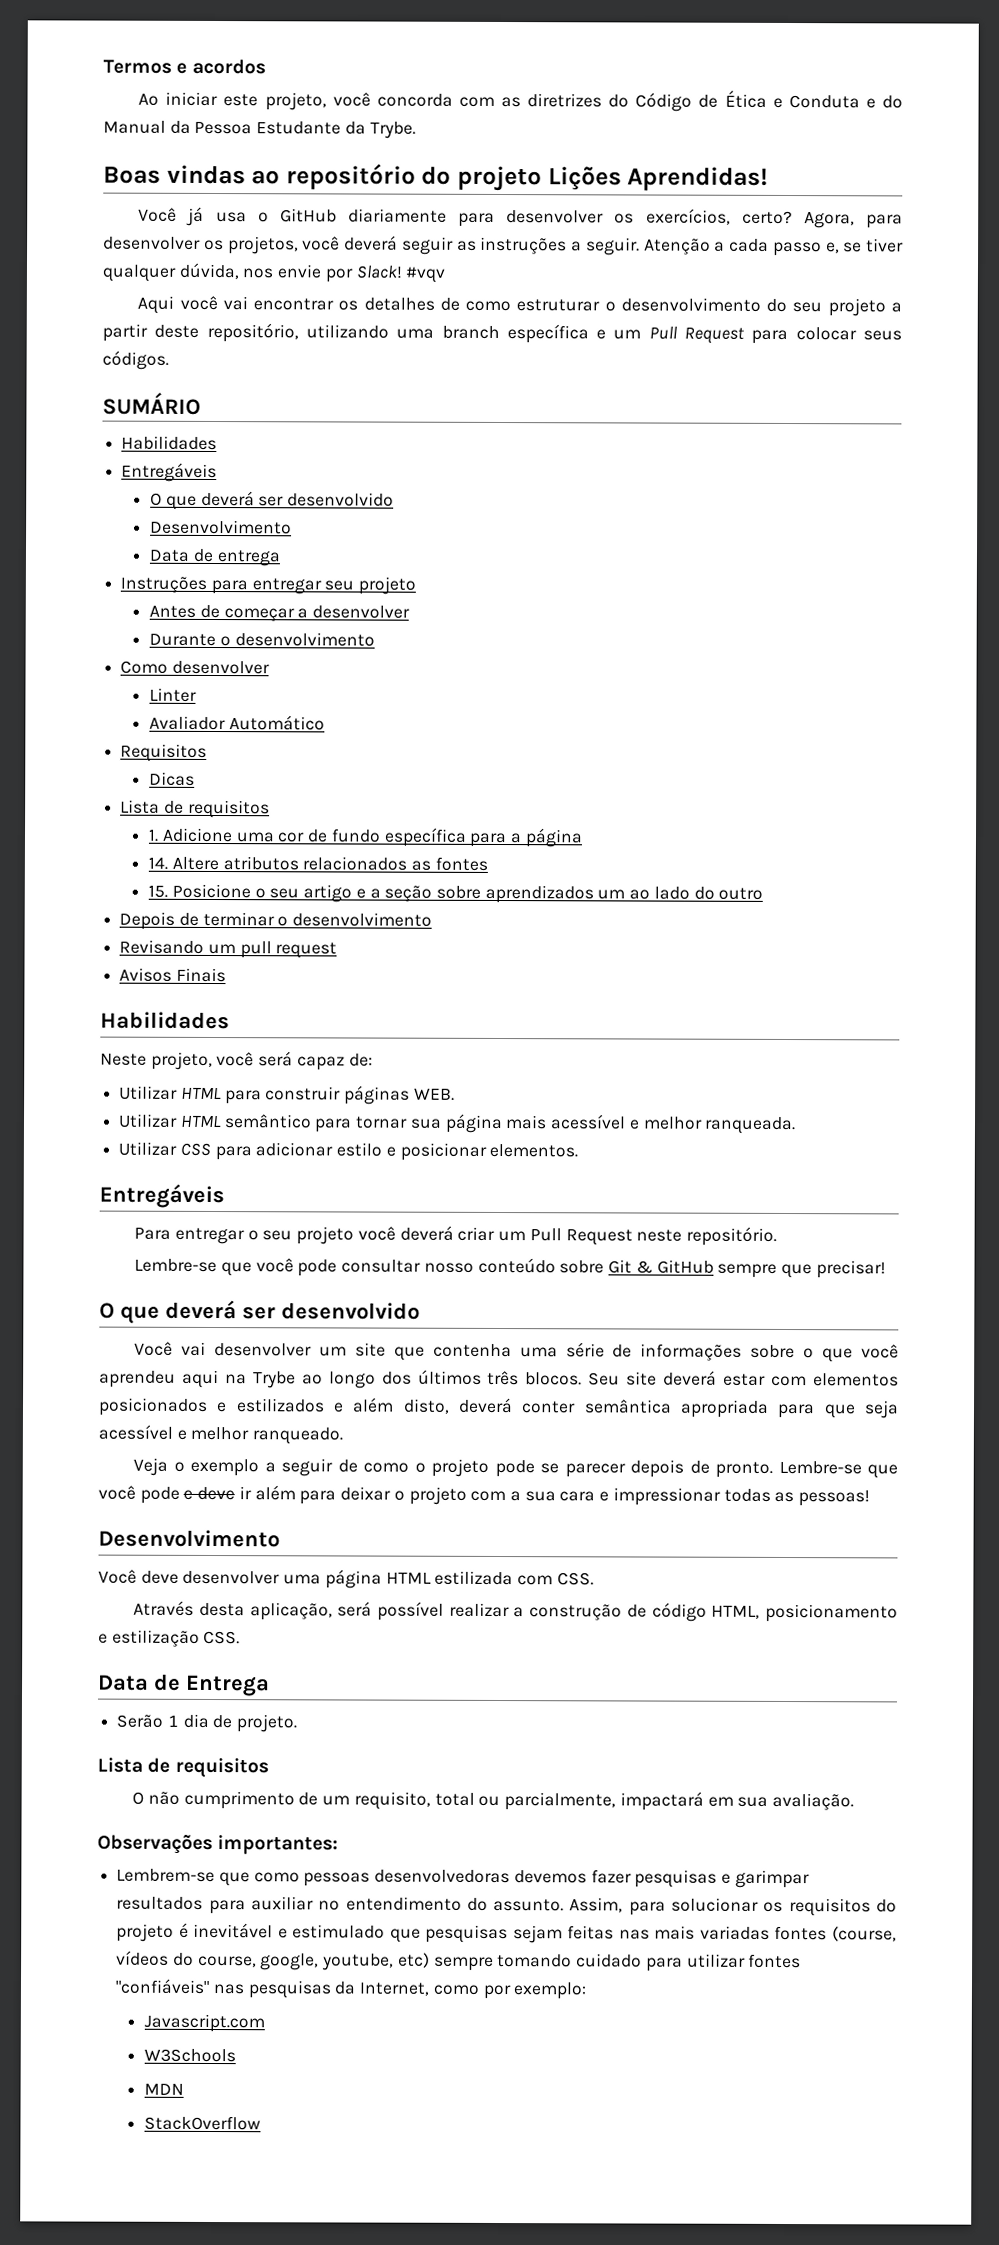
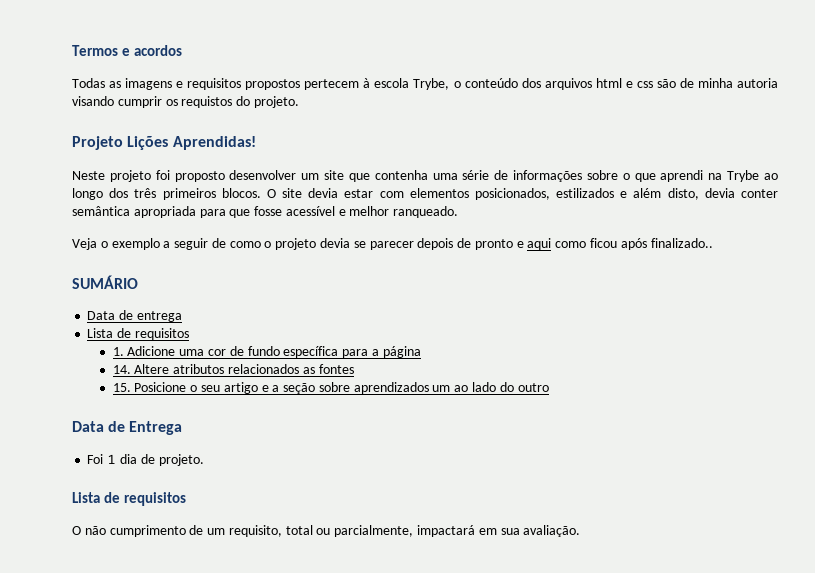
[138,89,904,112] [103,120,416,139] [103,163,769,192] [138,206,903,229] [103,235,904,257] [102,262,446,283] [137,295,902,317] [102,322,902,345] [102,350,169,370] [102,392,201,415] [121,435,218,451] [121,462,218,483] [150,490,395,510] [150,519,293,535] [149,548,280,567] [120,576,417,595] [149,604,411,622] [149,632,375,647] [120,660,270,675] [149,687,198,702] [149,715,325,731] [120,743,208,762] [149,771,196,786] Ao iniciar este projeto, você concorda com as diretrizes do Código de Ética e Conduta e do Manual da Pessoa Estudante da Trybe. // Boas vindas ao repositório do projeto Lições Aprendidas! // Você já usa o GitHub diariamente para desenvolver os exercícios, certo? Agora, para desenvolver os projetos, você deverá seguir as instruções a seguir. Atenção a cada passo e, se tiver qualquer dúvida, nos envie por Slack! #vqv // Aqui você vai encontrar os detalhes de como estruturar o desenvolvimento do seu projeto a partir deste repositório, utilizando uma branch específica e um Pull Request para colocar seus códigos. // SUMÁRIO // Habilidades // Entregáveis // O que deverá ser desenvolvido // Desenvolvimento // Data de entrega // Instruções para entregar seu projeto // Antes de começar a desenvolver // Durante o desenvolvimento // Como desenvolver // Linter // Avaliador Automático // Requisitos // Dicas -> [72,78,778,90] [72,96,299,108] [72,136,256,150] [72,170,779,182] [72,188,778,200] [72,206,459,218] [72,238,713,250] [72,275,138,289] [87,310,182,322] Todas as imagens e requisitos propostos pertecem à escola Trybe, o conteúdo dos arquivos html e css são de minha autoria visando cumprir os requistos do projeto. // Projeto Lições Aprendidas! // Neste projeto foi proposto desenvolver um site que contenha uma série de informações sobre o que aprendi na Trybe ao longo dos três primeiros blocos. O site devia estar com elementos posicionados, estilizados e além disto, devia conter semântica apropriada para que fosse acessível e melhor ranqueado. // Veja o exemplo a seguir de como o projeto devia se parecer depois de pronto e aqui como ficou após finalizado.. // SUMÁRIO // Data de entrega
[119,911,433,930] [119,939,338,959] [119,967,226,983] [100,1011,230,1030] [100,1051,373,1071] [119,1085,455,1105] [118,1113,797,1135] [118,1141,579,1161] [99,1183,225,1209] [134,1225,777,1246] [134,1257,886,1279] [99,1299,420,1324] [134,1341,899,1363] [99,1369,899,1389] [98,1397,900,1419] [98,1424,344,1445] [133,1457,899,1479] [98,1485,871,1507] [98,1529,280,1548] [98,1569,594,1589] [133,1600,898,1623] [98,1629,241,1647] // Depois de terminar o desenvolvimento // Revisando um pull request // Avisos Finais // Habilidades // Neste projeto, você será capaz de: // Utilizar HTML para construir páginas WEB. // Utilizar HTML semântico para tornar sua página mais acessível e melhor ranqueada. // Utilizar CSS para adicionar estilo e posicionar elementos. // Entregáveis // Para entregar o seu projeto você deverá criar um Pull Request neste repositório. // Lembre-se que você pode consultar nosso conteúdo sobre Git & GitHub sempre que precisar! // O que deverá ser desenvolvido // Você vai desenvolver um site que contenha uma série de informações sobre o que você aprendeu aqui na Trybe ao longo dos últimos três blocos. Seu site deverá estar com elementos posicionados e estilizados e além disto, deverá conter semântica apropriada para que seja acessível e melhor ranqueado. // Veja o exemplo a seguir de como o projeto pode se parecer depois de pronto. Lembre-se que você pode e deve ir além para deixar o projeto com a sua cara e impressionar todas as pessoas! // Desenvolvimento // Você deve desenvolver uma página HTML estilizada com CSS. // Através desta aplicação, será possível realizar a construção de código HTML, posicionamento e estilização CSS. -> (549, 387) none
[116,1714,164,1728] Serão -> [87,454,104,464] Foi
[97,1834,339,1855] [116,1868,810,1889] [116,1896,897,1917] [116,1922,897,1944] [116,1950,802,1972] [115,1978,587,2000] [144,2013,266,2033] [144,2048,237,2063] [144,2083,185,2095] [144,2115,262,2131] // Observações importantes: // Lembrem-se que como pessoas desenvolvedoras devemos fazer pesquisas e garimpar resultados para auxiliar no entendimento do assunto. Assim, para solucionar os requisitos do projeto é inevitável e estimulado que pesquisas sejam feitas nas mais variadas fontes (course, vídeos do course, google, youtube, etc) sempre tomando cuidado para utilizar fontes "confiáveis" nas pesquisas da Internet, como por exemplo: // Javascript.com // W3Schools // MDN // StackOverflow -> (581, 531) none

